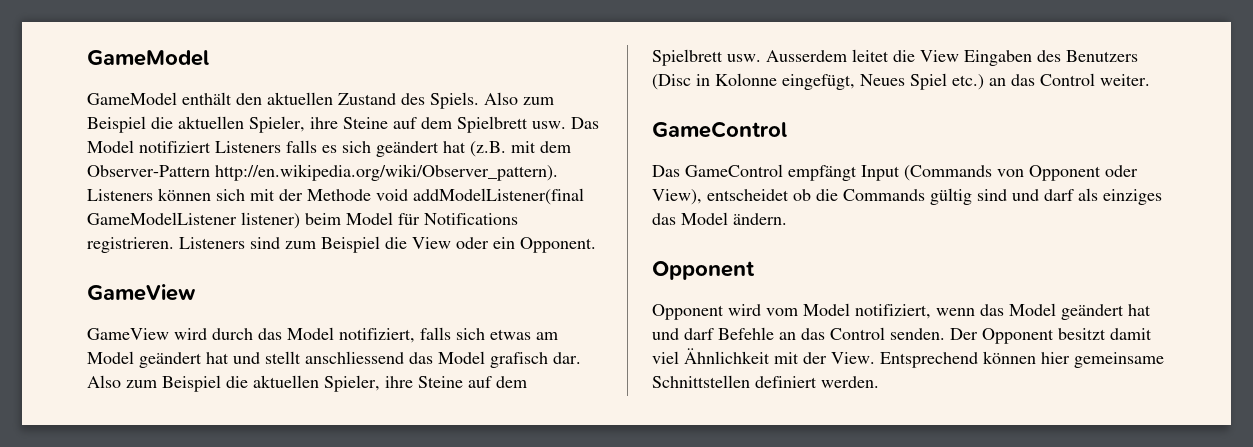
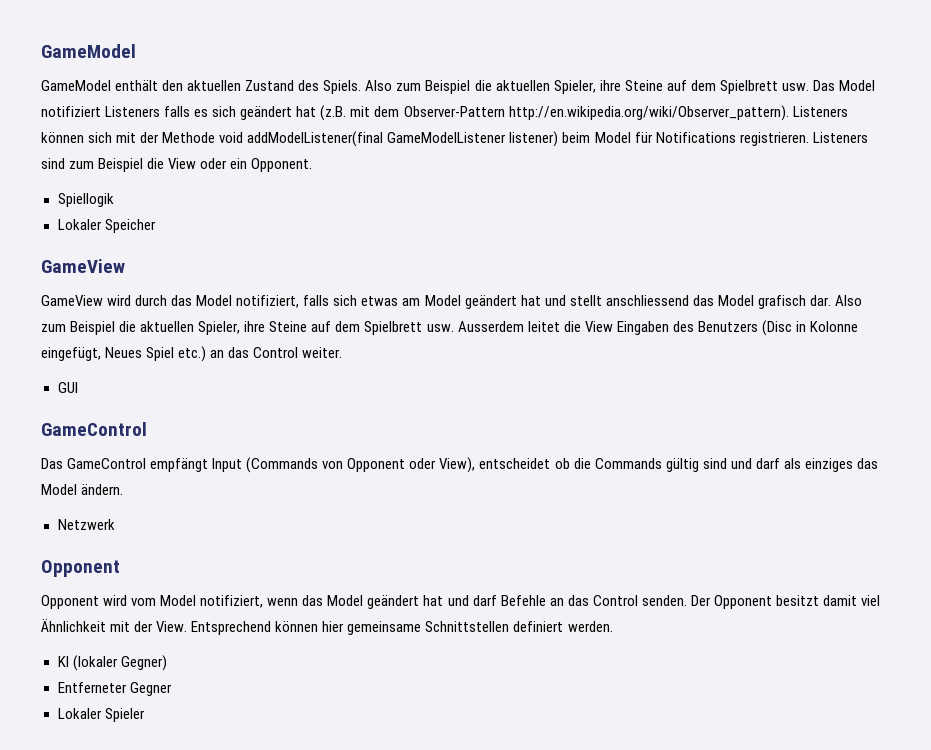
(596, 245) none -> [57,193,114,207] [57,219,156,233] // Spiellogik // Lokaler Speicher
(1150, 80) none -> [57,382,78,393] // GUI
(787, 219) none -> [57,519,115,530] // Netzwerk
(879, 382) none -> [57,655,167,671] [57,682,172,696] [57,708,145,722] // KI (lokaler Gegner) // Entferneter Gegner // Lokaler Spieler

